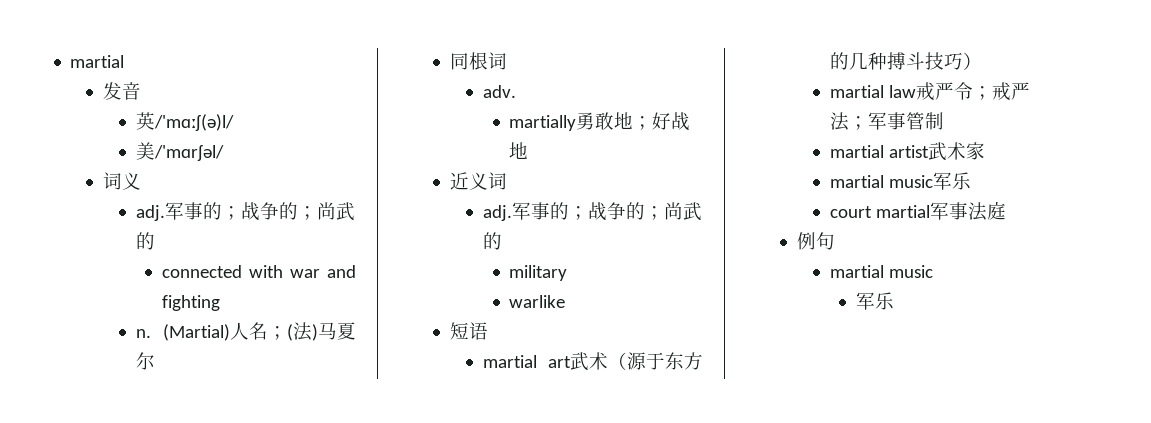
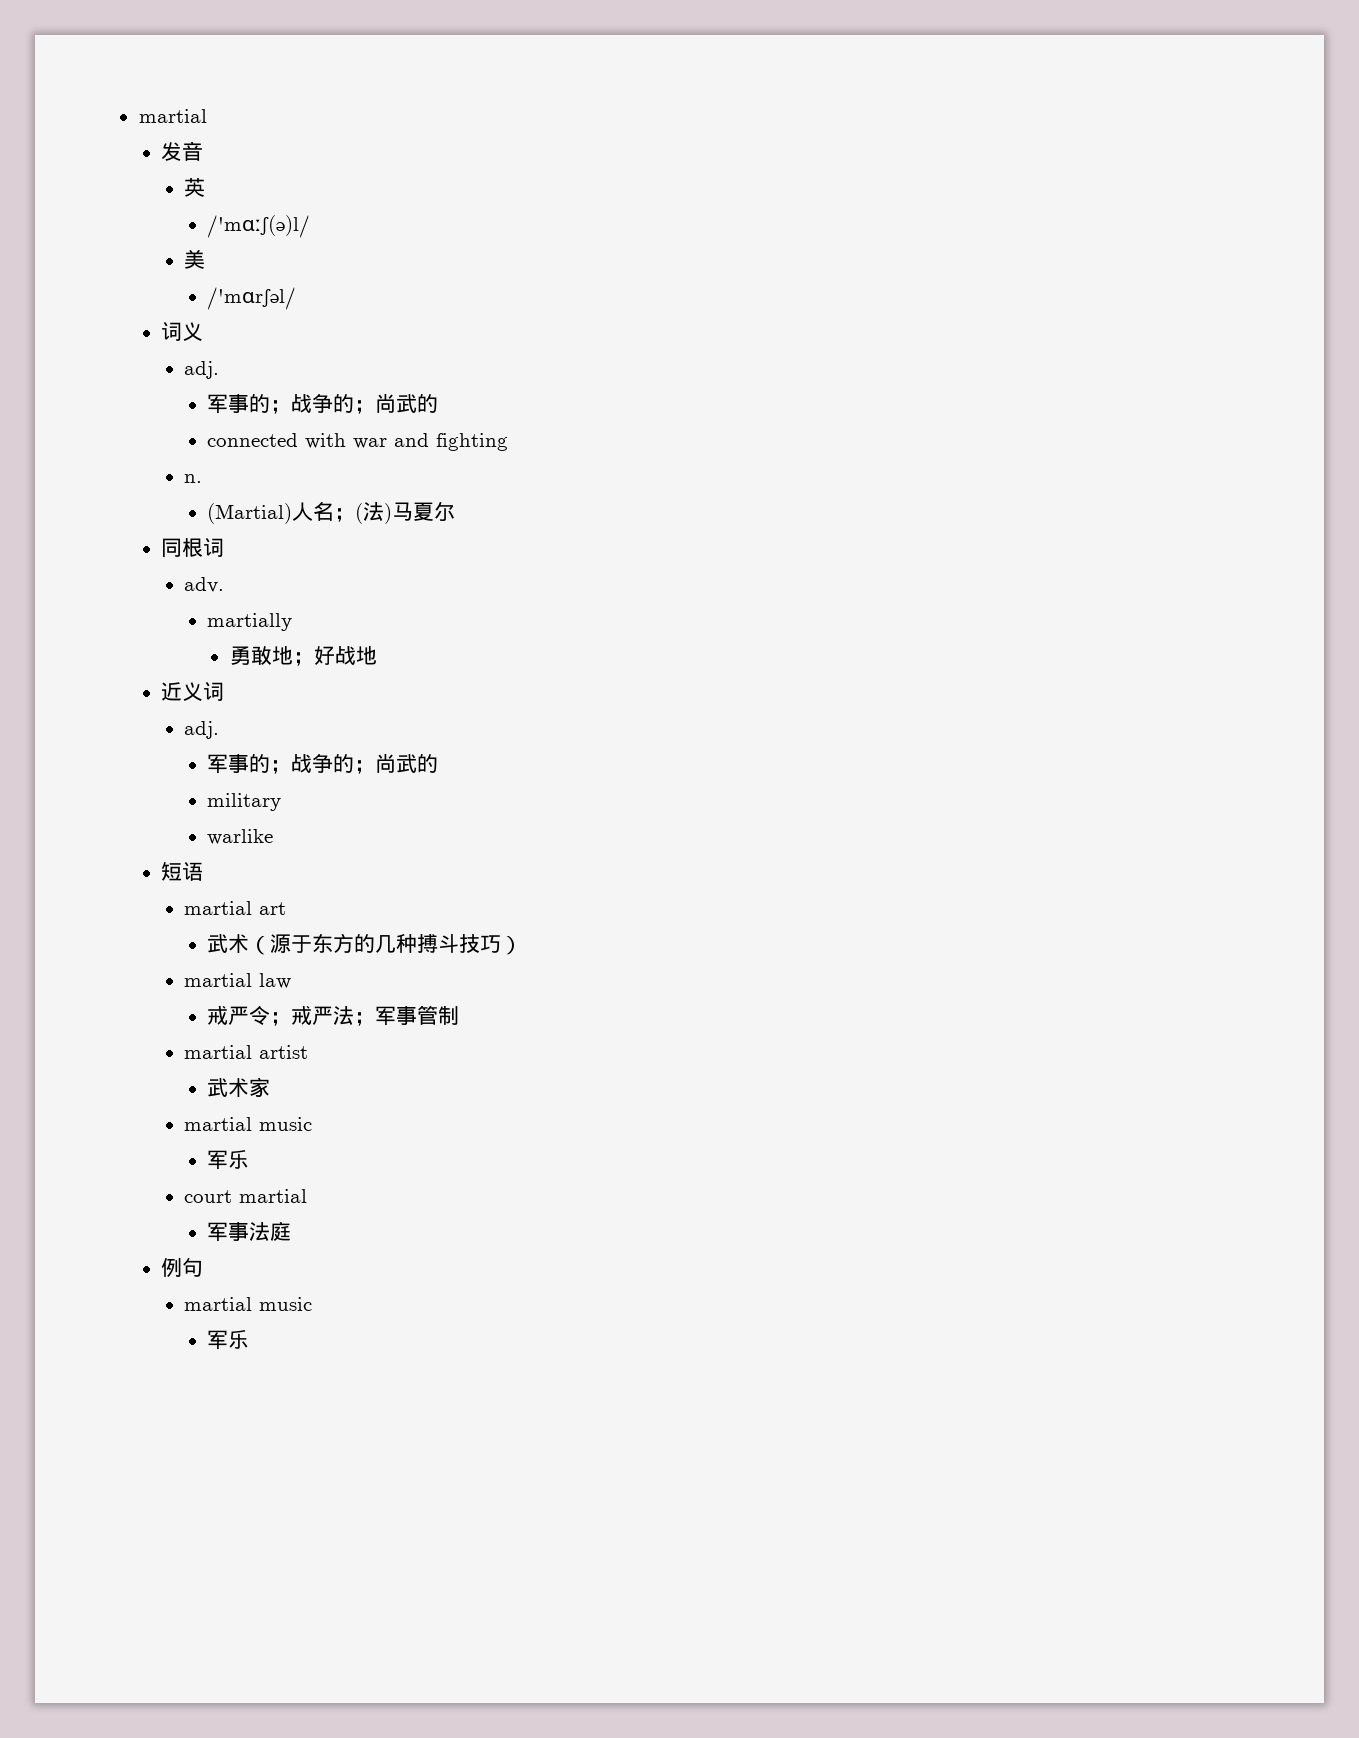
(155, 121) none -> (206, 187) //
(155, 151) none -> (206, 259) //
(165, 213) none -> (220, 370) //
(151, 333) none -> (203, 478) //
(577, 123) none -> (292, 622) //
(512, 213) none -> (220, 730) //
(571, 362) none -> (287, 908) //
(916, 91) none -> (292, 981) //
(929, 151) none -> (309, 1052) //
(933, 181) none -> (313, 1124) //
(930, 211) none -> (308, 1196) //

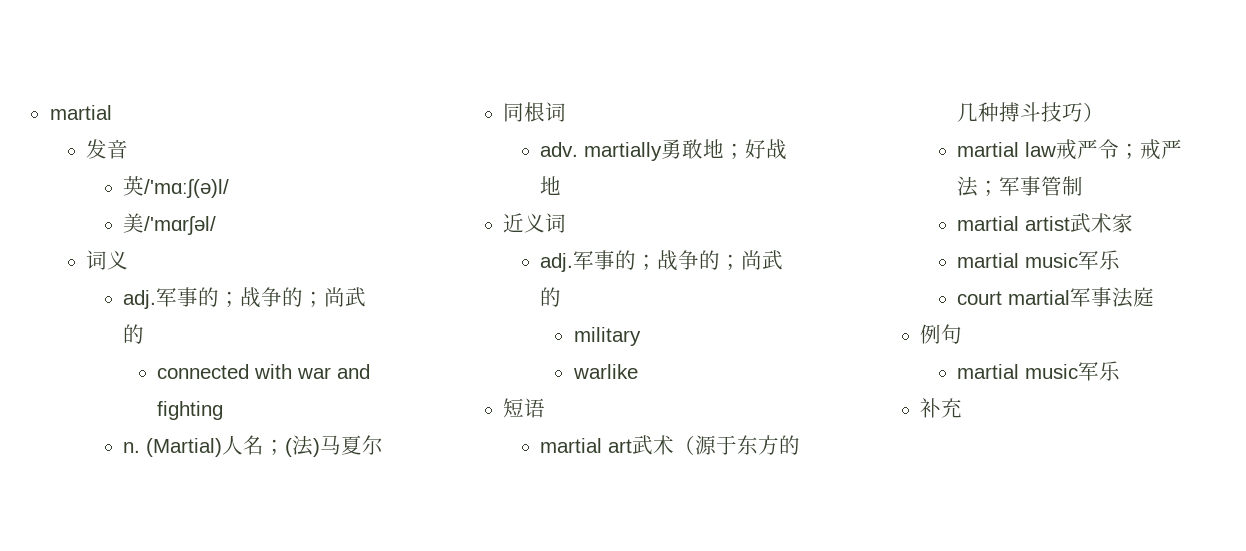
(206, 187) // -> (145, 186) none
(206, 259) // -> (145, 223) none
(220, 370) // -> (157, 299) none
(203, 478) // -> (141, 447) none
(225, 585) // -> (579, 149) none
(292, 622) // -> (663, 151) none
(220, 730) // -> (574, 262) none
(287, 908) // -> (633, 446) none
(292, 981) // -> (1057, 149) none
(309, 1052) // -> (1071, 223) none
(313, 1124) // -> (1079, 260) none
(308, 1196) // -> (1071, 297) none
[206,1330,249,1350] // 军乐 -> [1078,361,1121,381] [920,398,963,418] 军乐 // 补充

